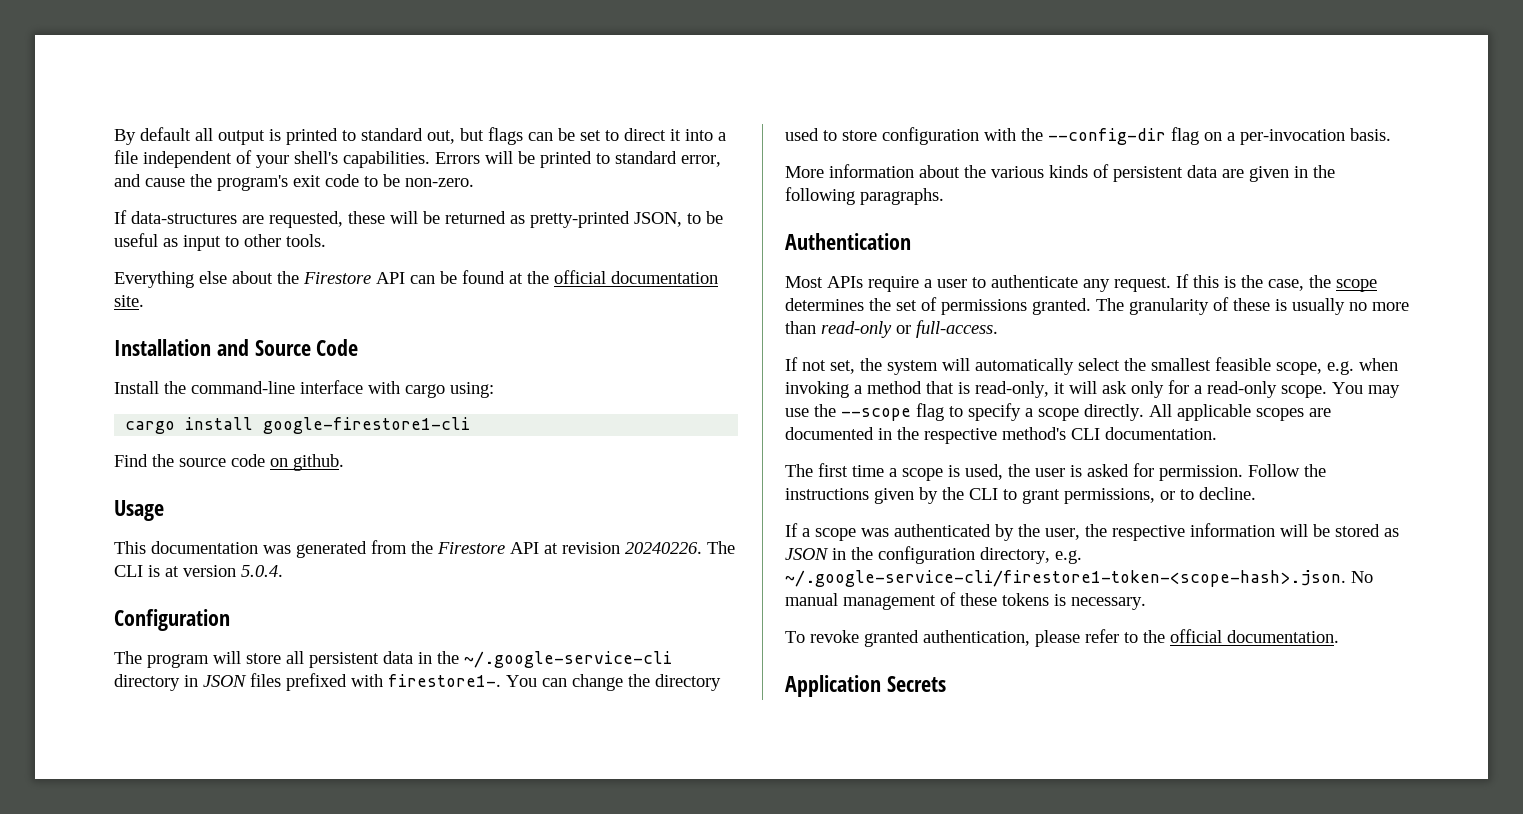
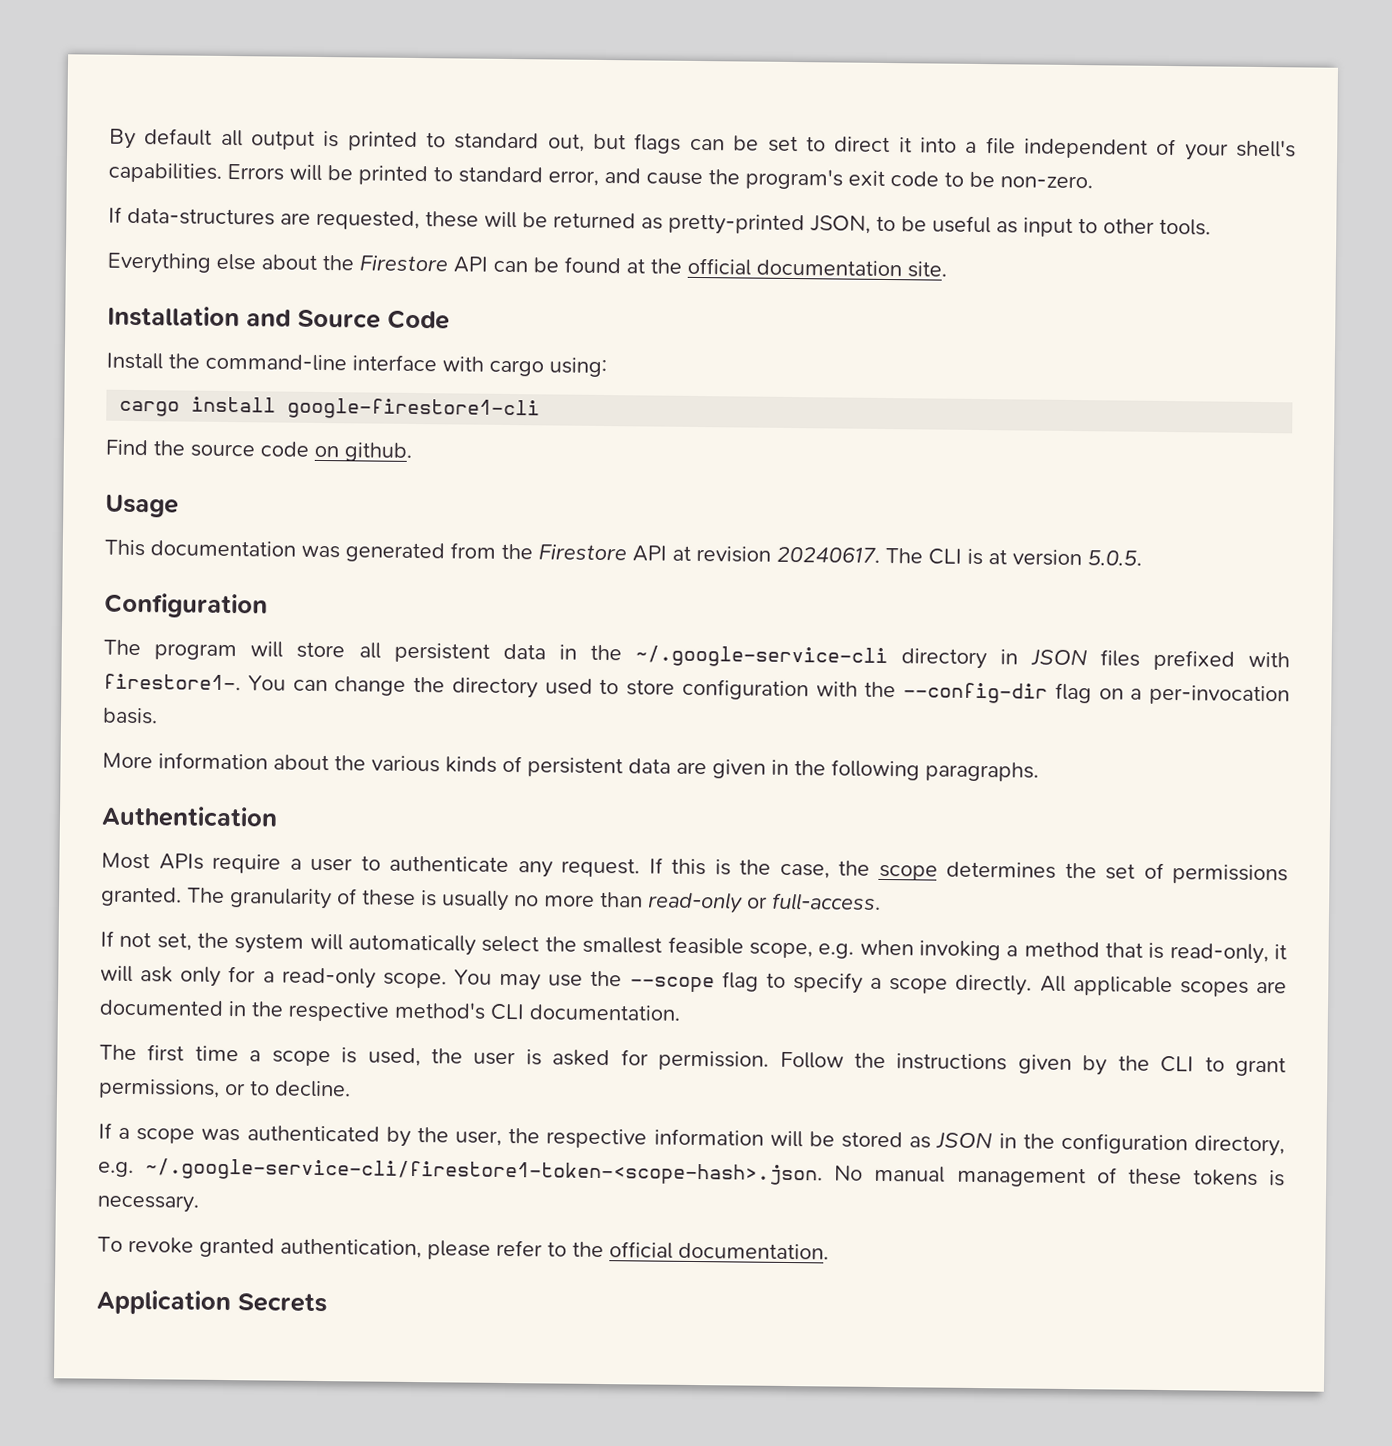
[625,542,702,554] 20240226. -> [776,546,880,563] 20240617.
[241,565,283,577] 5.0.4. -> [1087,550,1142,566] 5.0.5.

